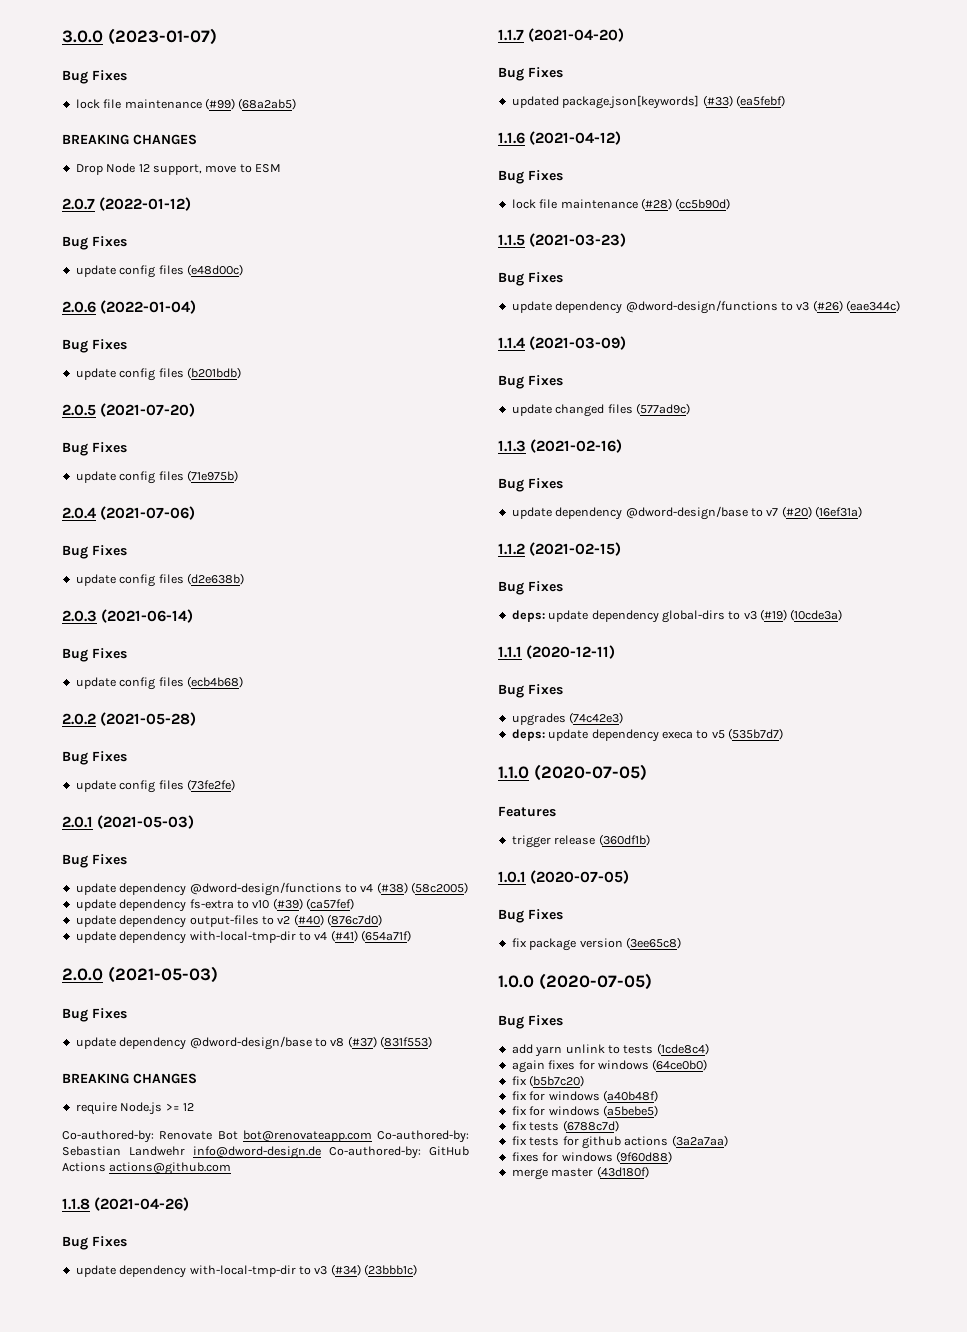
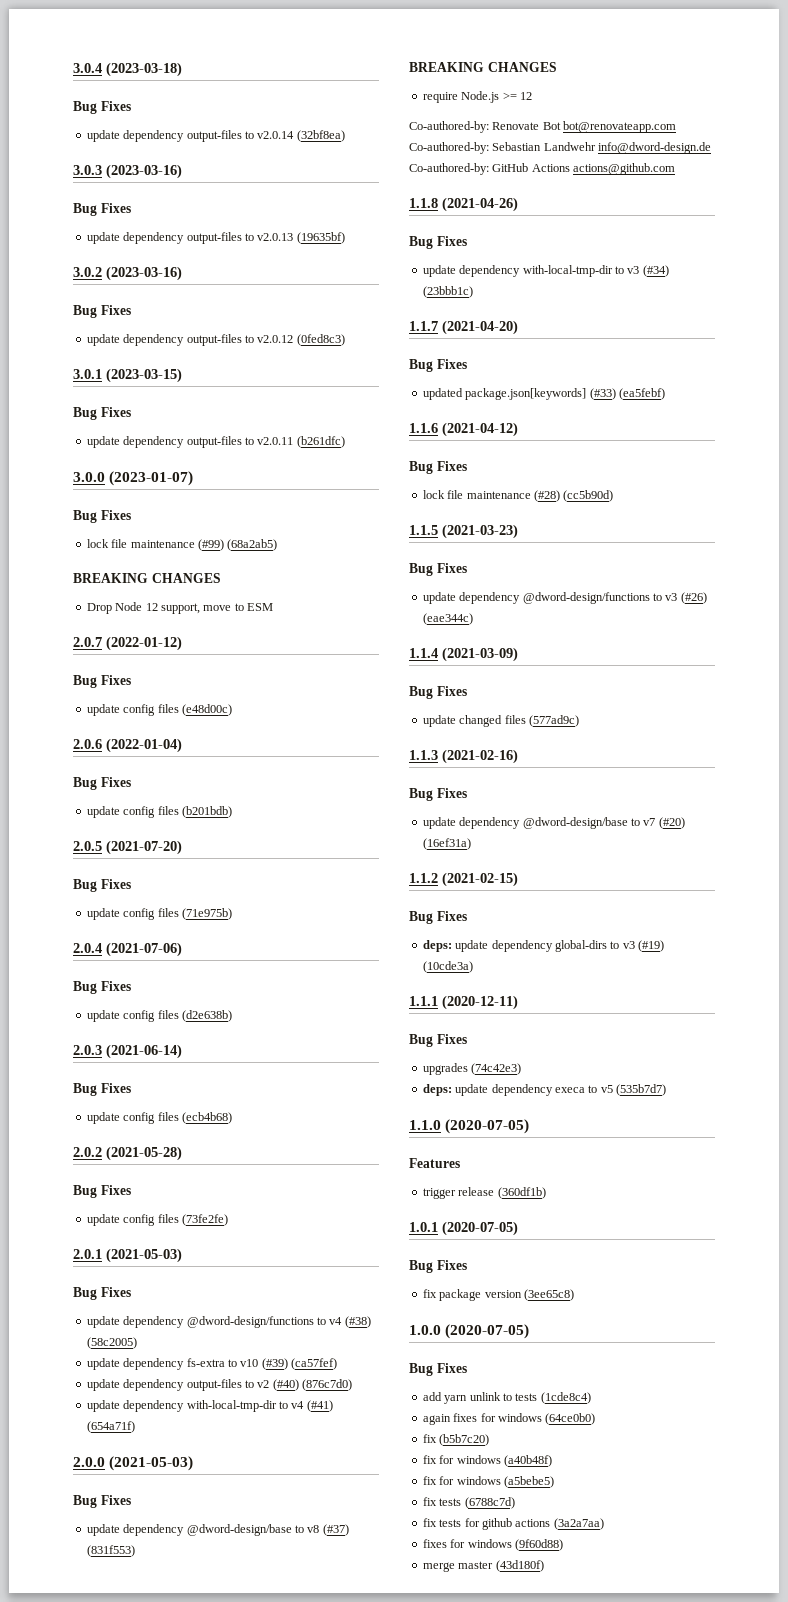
(62, 36) none -> [73,62,182,77] [73,101,131,114] [86,130,345,142] [73,164,182,179] [73,203,131,216] [86,232,345,244] [73,266,182,281] [73,305,131,318] [86,334,345,346] [73,368,182,383] [73,407,131,420] [86,436,345,448] 3.0.4 (2023-03-18) // Bug Fixes // update dependency output-files to v2.0.14 (32bf8ea) // 3.0.3 (2023-03-16) // Bug Fixes // update dependency output-files to v2.0.13 (19635bf) // 3.0.2 (2023-03-16) // Bug Fixes // update dependency output-files to v2.0.12 (0fed8c3) // 3.0.1 (2023-03-15) // Bug Fixes // update dependency output-files to v2.0.11 (b261dfc) //

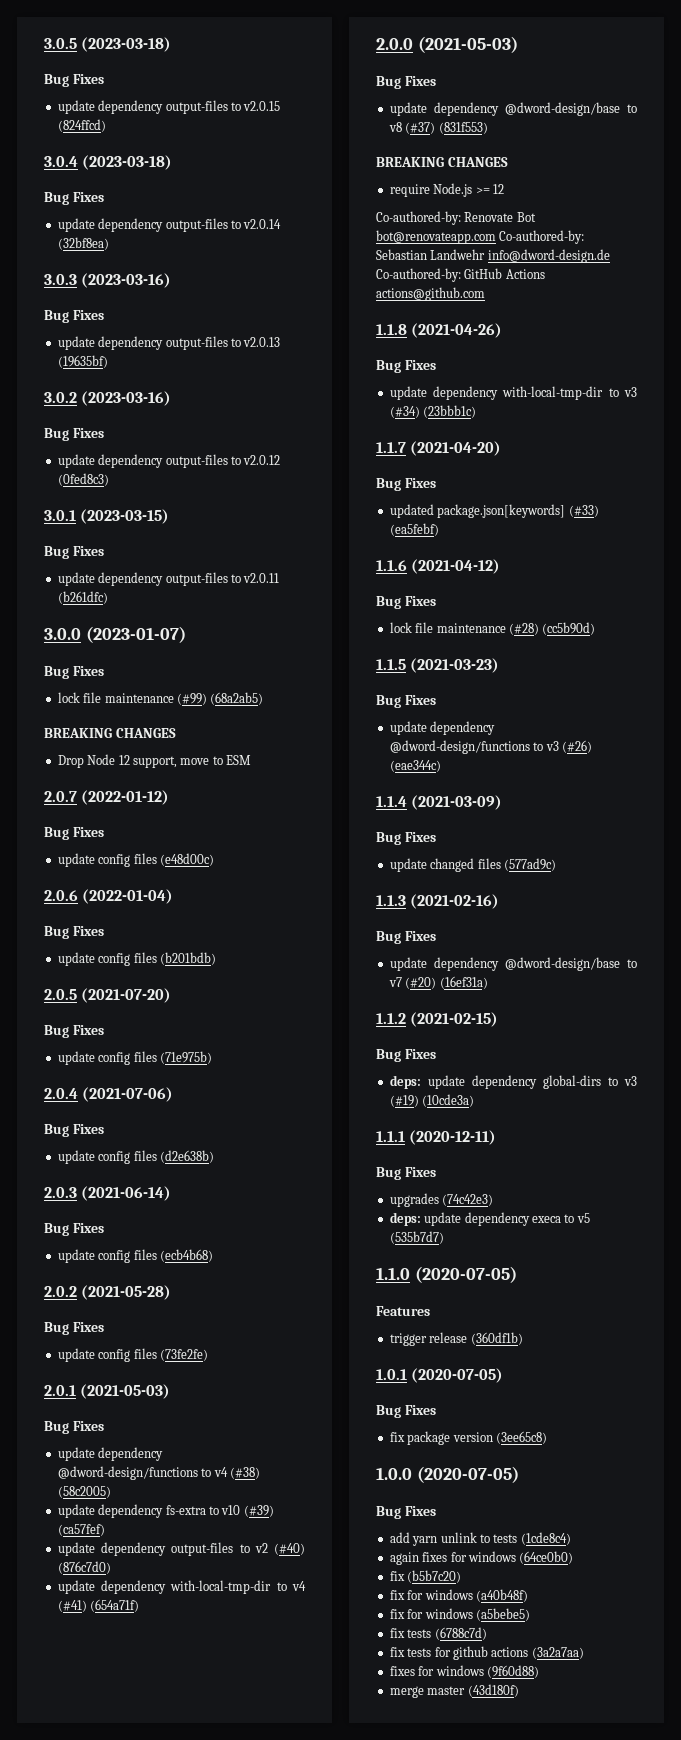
(73, 68) none -> [44,37,172,52] [44,74,104,87] [57,100,281,114] [57,119,106,132] 3.0.5 (2023-03-18) // Bug Fixes // update dependency output-files to v2.0.15 (824ffcd) //

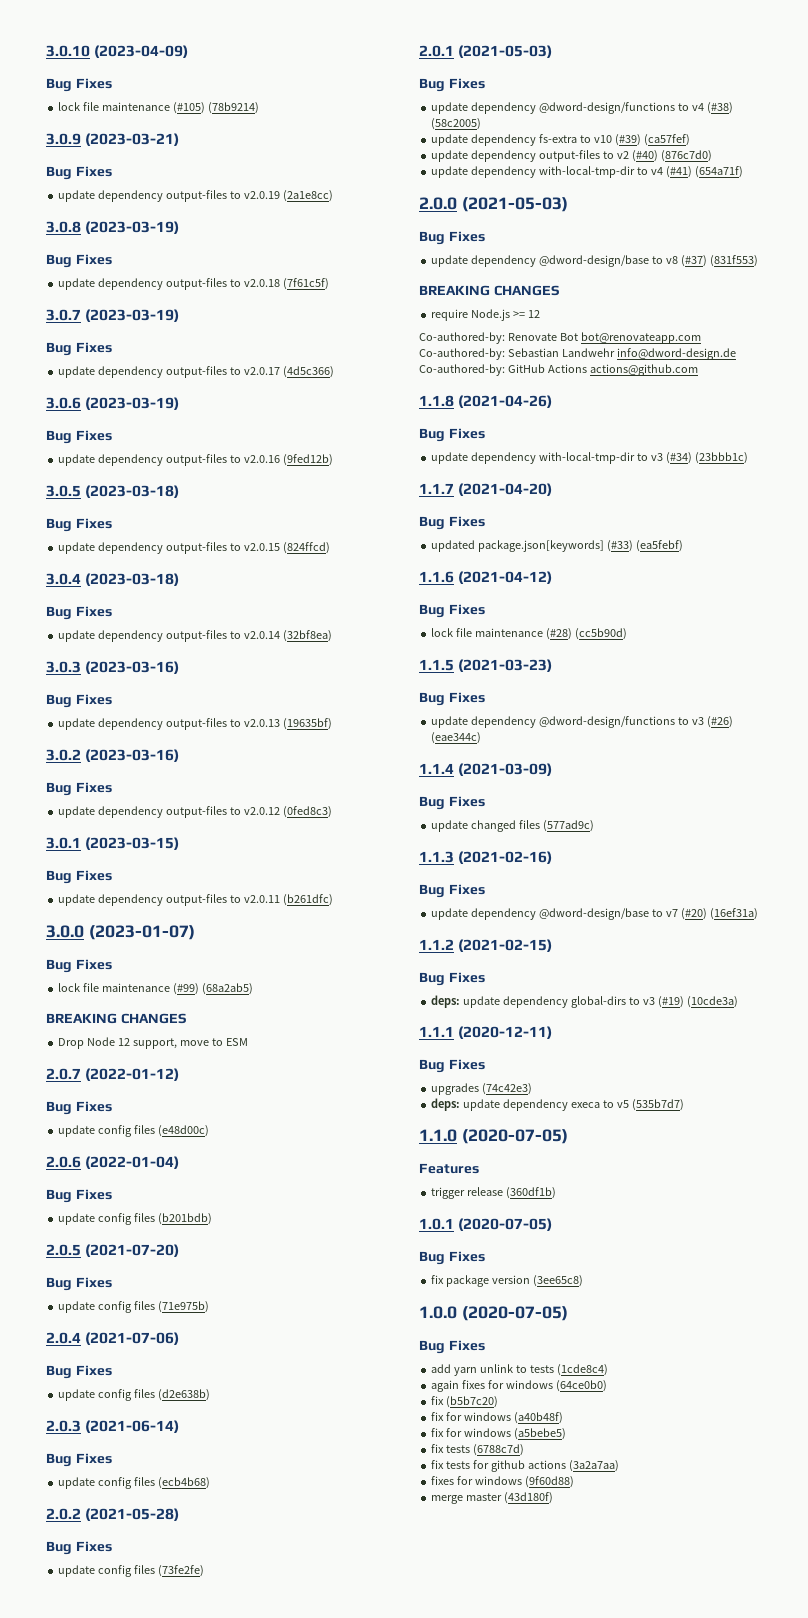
(44, 43) none -> [46,45,189,58] [46,78,112,92] [58,102,259,114] [46,133,180,146] [46,166,112,180] [58,190,333,202] [46,221,180,234] [46,254,112,268] [58,278,329,290] [46,309,180,322] [46,342,112,356] [58,366,334,378] [46,397,180,410] [46,430,112,444] [58,454,333,466] 3.0.10 (2023-04-09) // Bug Fixes // lock file maintenance (#105) (78b9214) // 3.0.9 (2023-03-21) // Bug Fixes // update dependency output-files to v2.0.19 (2a1e8cc) // 3.0.8 (2023-03-19) // Bug Fixes // update dependency output-files to v2.0.18 (7f61c5f) // 3.0.7 (2023-03-19) // Bug Fixes // update dependency output-files to v2.0.17 (4d5c366) // 3.0.6 (2023-03-19) // Bug Fixes // update dependency output-files to v2.0.16 (9fed12b) //

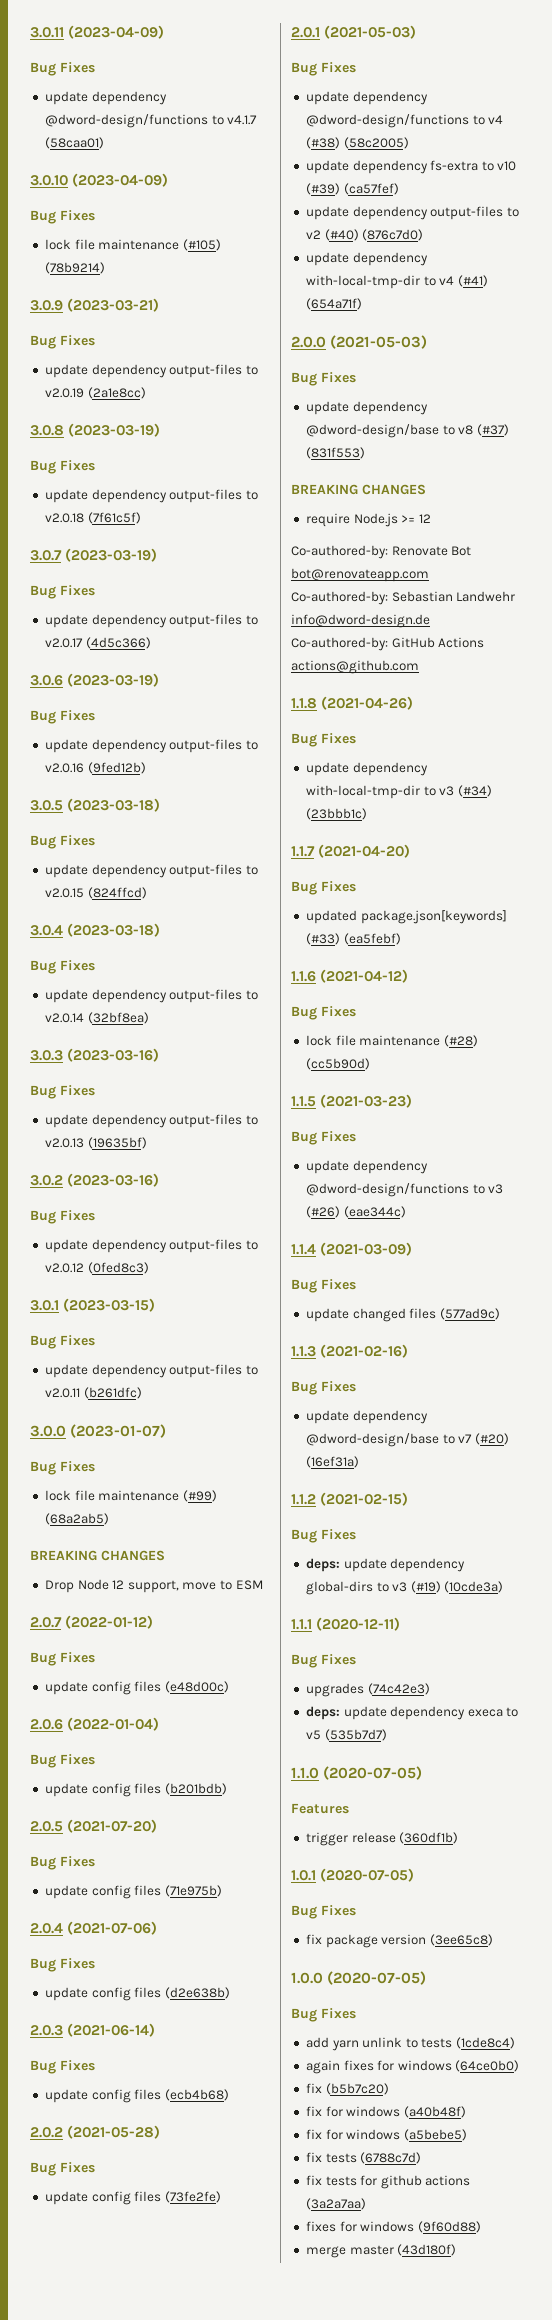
(46, 51) none -> [30,25,165,39] [30,62,95,76] [44,91,167,105] [44,114,258,128] [44,137,104,149] 3.0.11 (2023-04-09) // Bug Fixes // update dependency @dword-design/functions to v4.1.7 (58caa01) //

